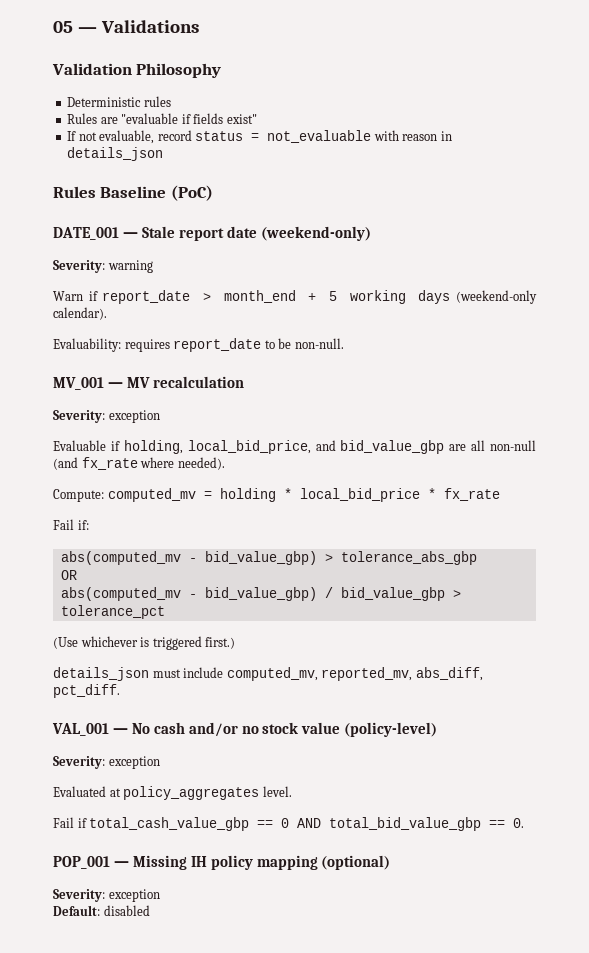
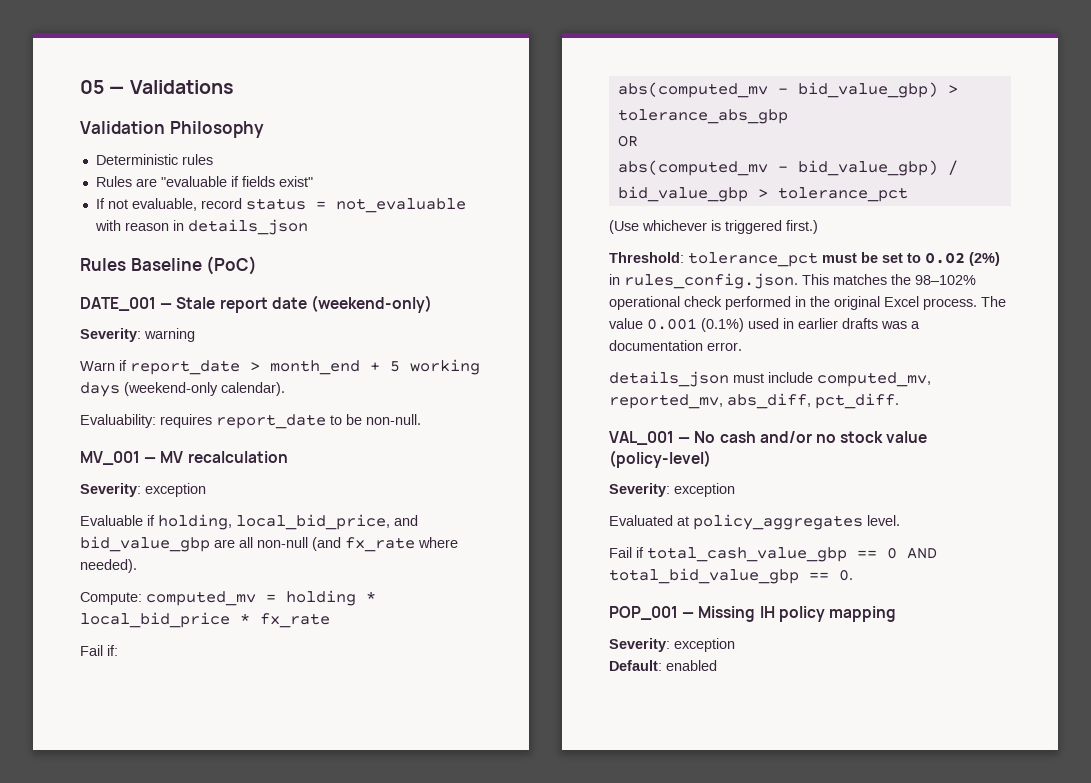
(236, 643) none -> [609,252,1000,267] [609,273,976,289] [609,296,1006,310] [609,318,920,332] [609,340,742,351] // Threshold: tolerance_pct must be set to 0.02 (2%) in rules_config.json. This matches the 98–102% operational check performed in the original Excel process. The value 0.001 (0.1%) used in earlier drafts was a documentation error.
[321,855,391,870] (optional) -> (896, 614) none
[103,905,150,916] disabled -> [666,660,717,671] enabled

